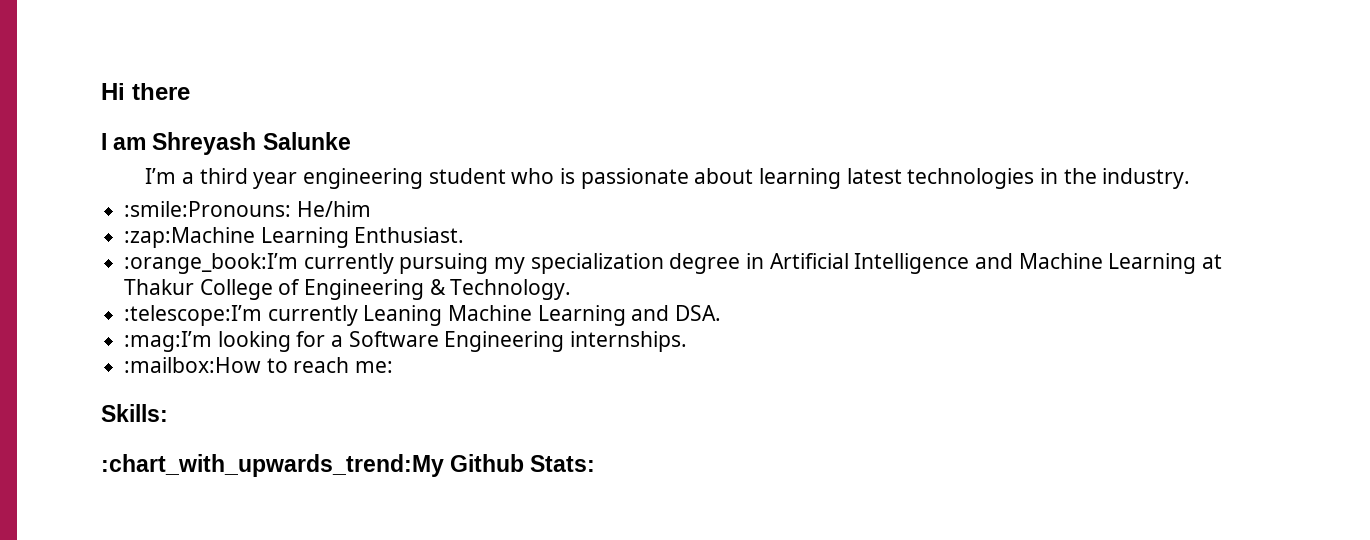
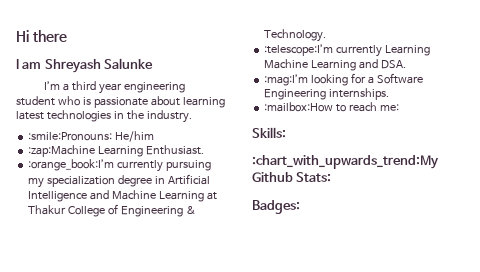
[363,305,443,326] Leaning -> [385,45,431,56] Learning
(596, 463) none -> [252,200,300,214] // Badges:

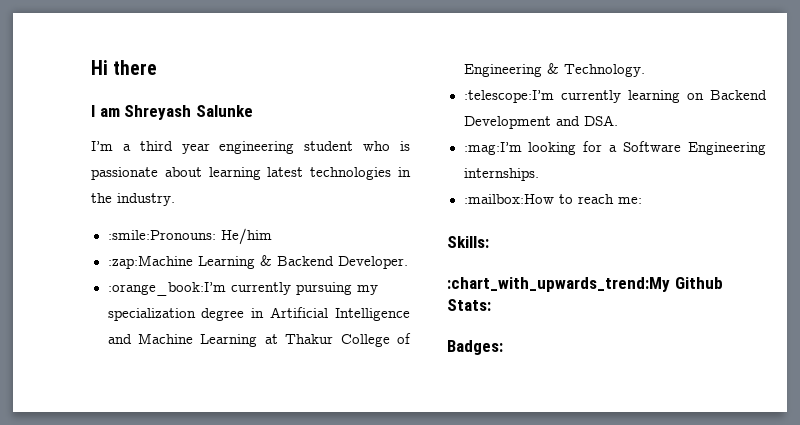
[146,145,205,155] Enthusiast. -> [259,255,408,269] & Backend Developer.
[385,45,431,56] [264,59,357,71] Learning Machine Learning -> [627,90,767,103] [463,116,551,129] learning on Backend Development

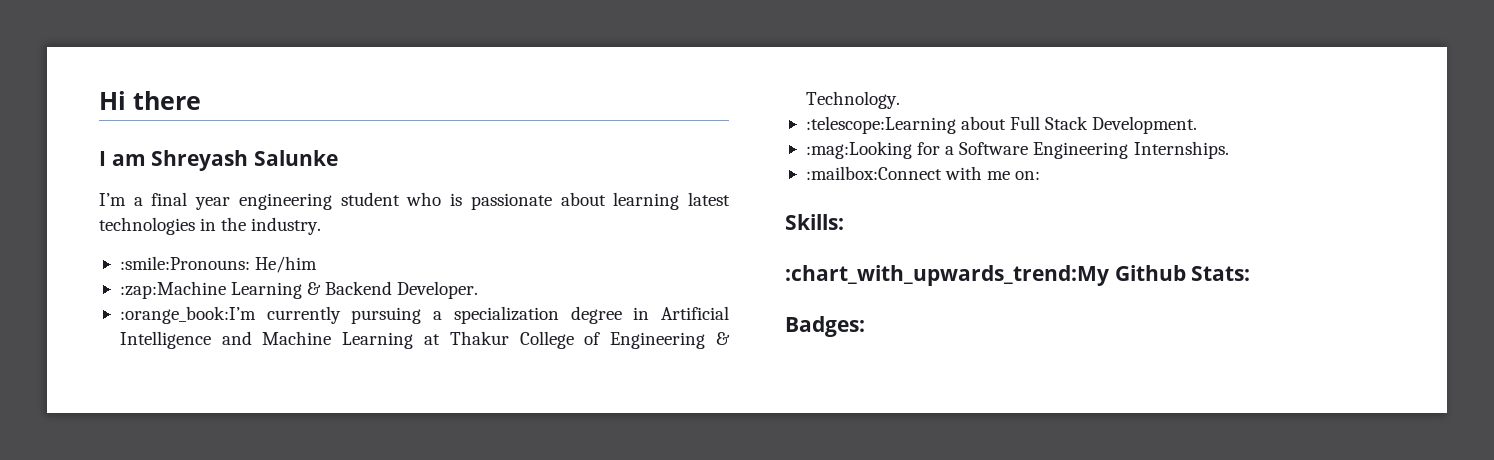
[139,141,173,151] third -> [151,192,188,206] final
[356,285,378,295] my -> [433,311,443,320] a
[463,90,767,103] [463,115,618,129] [463,141,766,155] [463,168,539,181] [463,194,642,204] :telescope:I’m currently learning on Backend Development and DSA. // :mag:I’m looking for a Software Engineering internships. // :mailbox:How to reach me: -> [805,116,1198,134] [805,141,1229,159] [805,166,1041,180] :telescope:Learning about Full Stack Development. // :mag:Looking for a Software Engineering Internships. // :mailbox:Connect with me on:

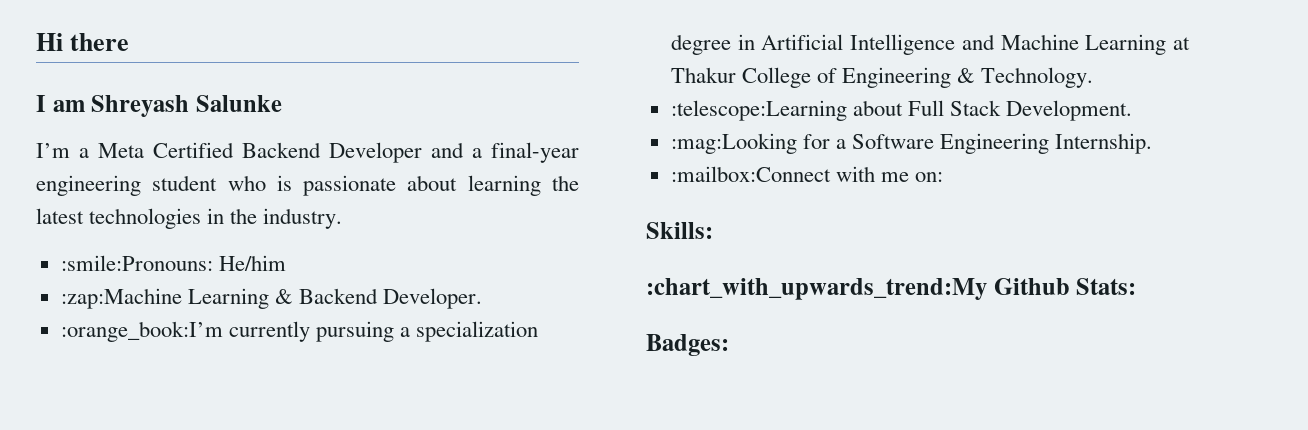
[151,192,231,210] final year -> [98,142,579,163] Meta Certified Backend Developer and a final-year
(680, 201) none -> [552,175,579,191] the
[1133,141,1229,159] Internships. -> [1055,133,1153,154] Internship.

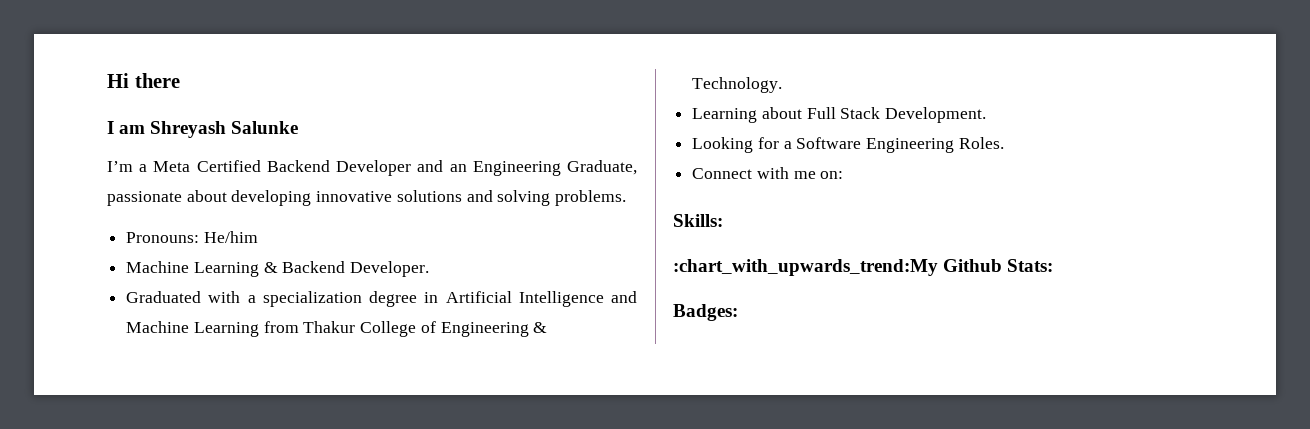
[472,142,579,163] [36,175,579,196] [36,208,343,229] [60,255,213,271] a final-year engineering student who is passionate about learning the latest technologies in the industry. // :smile:Pronouns: -> [449,160,637,176] [107,190,627,206] [126,232,200,243] an Engineering Graduate, passionate about developing innovative solutions and solving problems. // Pronouns:
[60,288,182,309] :zap:Machine -> [126,261,190,273] Machine
[60,321,394,342] :orange_book:I’m currently pursuing -> [126,291,241,303] Graduated with
[1173,37,1190,50] at -> [263,321,299,333] from
[670,100,847,121] :telescope:Learning -> [692,108,758,123] Learning
[670,133,797,154] :mag:Looking -> [692,137,754,153] Looking
[1055,133,1153,154] [670,166,831,182] Internship. // :mailbox:Connect -> [958,137,1004,149] [692,168,753,179] Roles. // Connect

